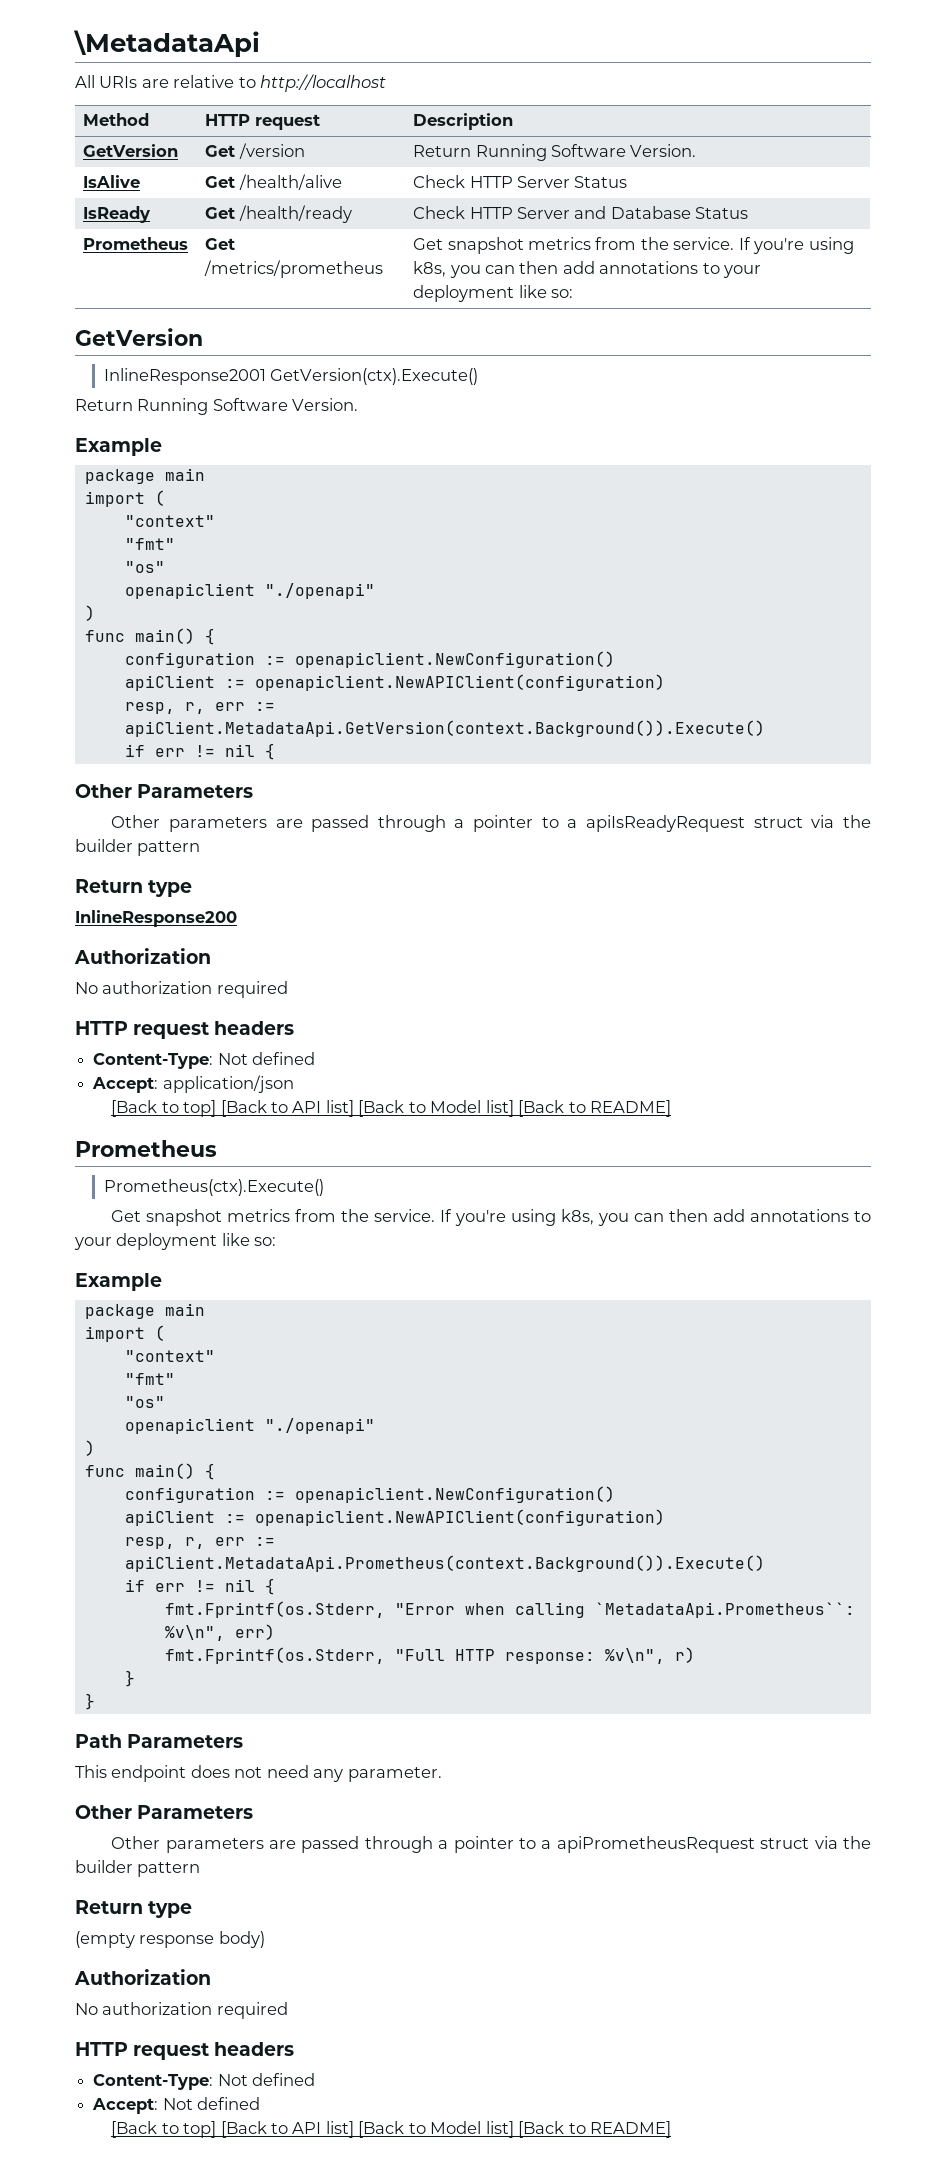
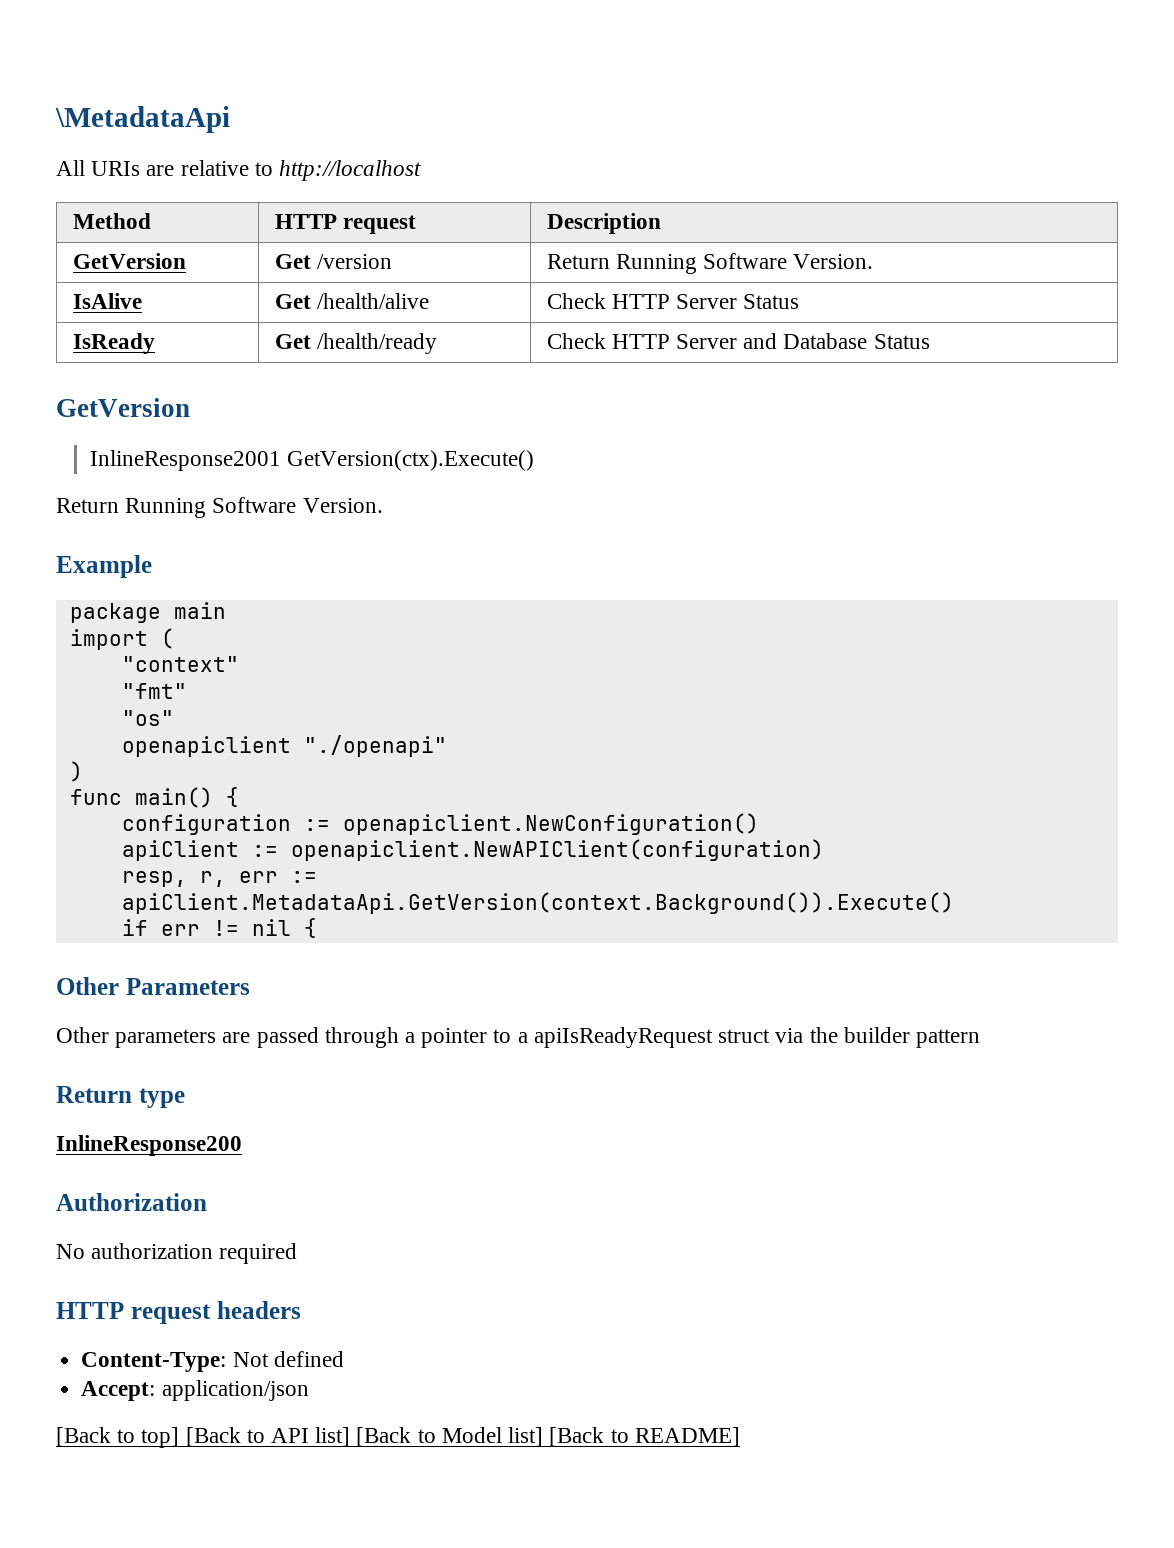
[83,237,189,250] [205,238,236,250] [204,260,384,278] [413,237,854,254] [413,261,762,278] [413,285,574,302] // Prometheus | Get /metrics/prometheus | Get snapshot metrics from the service. If you're using k8s, you can then add annotations to your deployment like so: -> (930, 341) none
[75,1140,217,1157] [103,1179,324,1196] [111,1209,872,1226] [74,1233,277,1250] [75,1273,162,1291] [84,1303,205,1319] [84,1325,165,1342] [124,1350,215,1362] [124,1373,175,1385] [124,1396,165,1408] [124,1418,375,1434] [84,1440,95,1456] [84,1463,215,1480] [124,1486,615,1503] [124,1509,665,1526] [124,1537,275,1549] [124,1555,765,1572] [124,1578,275,1595] [164,1601,855,1618] [164,1624,275,1641] [164,1647,695,1664] [124,1670,135,1687] [84,1693,95,1710] [75,1734,244,1748] [75,1765,442,1782] [75,1805,254,1819] [111,1836,871,1853] [75,1860,201,1877] [75,1900,193,1918] [75,1931,265,1948] [74,1969,211,1985] [75,2002,288,2019] [75,2042,295,2060] [93,2073,316,2090] [92,2097,261,2114] [111,2121,672,2138] // Prometheus // Prometheus(ctx).Execute() // Get snapshot metrics from the service. If you're using k8s, you can then add annotations to your deployment like so: // Example // package main // import ( // "context" // "fmt" // "os" // openapiclient "./openapi" // ) // func main() { // configuration := openapiclient.NewConfiguration() // apiClient := openapiclient.NewAPIClient(configuration) // resp, r, err := apiClient.MetadataApi.Prometheus(context.Background()).Execute() // if err != nil { // fmt.Fprintf(os.Stderr, "Error when calling `MetadataApi.Prometheus``: %v\n", err) // fmt.Fprintf(os.Stderr, "Full HTTP response: %v\n", r) // } // } // Path Parameters // This endpoint does not need any parameter. // Other Parameters // Other parameters are passed through a pointer to a apiPrometheusRequest struct via the builder pattern // Return type // (empty response body) // Authorization // No authorization required // HTTP request headers // Content-Type: Not defined // Accept: Not defined // [Back to top] [Back to API list] [Back to Model list] [Back to README] -> (740, 1437) none

